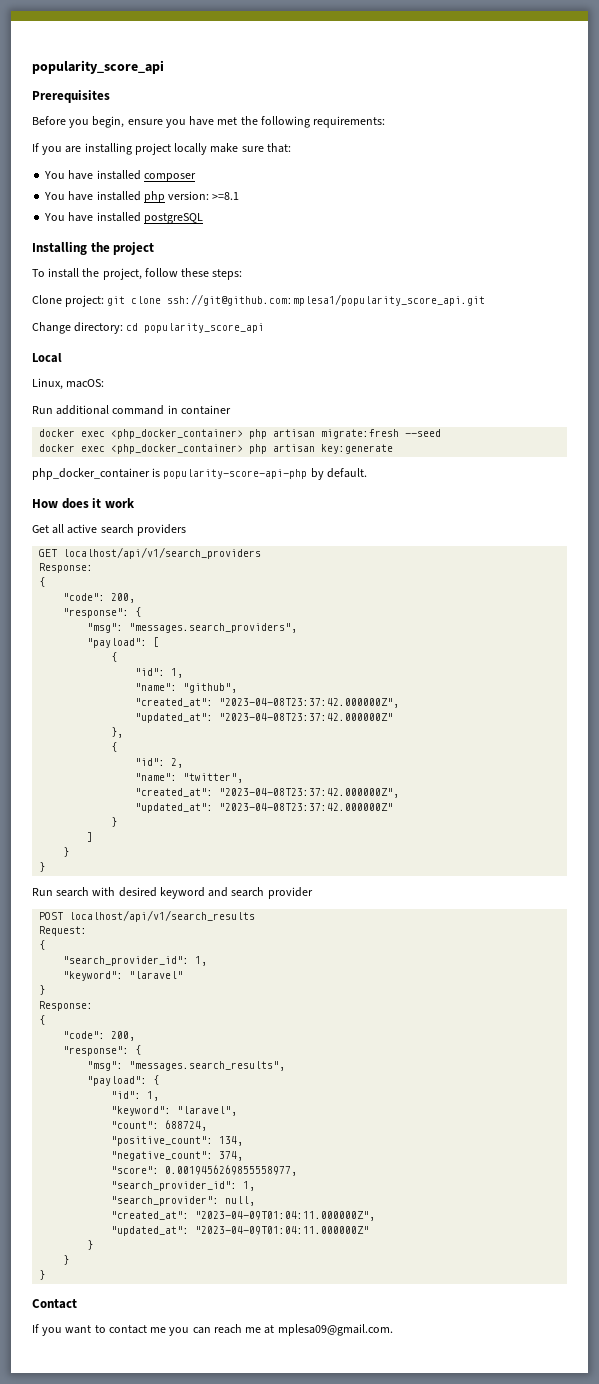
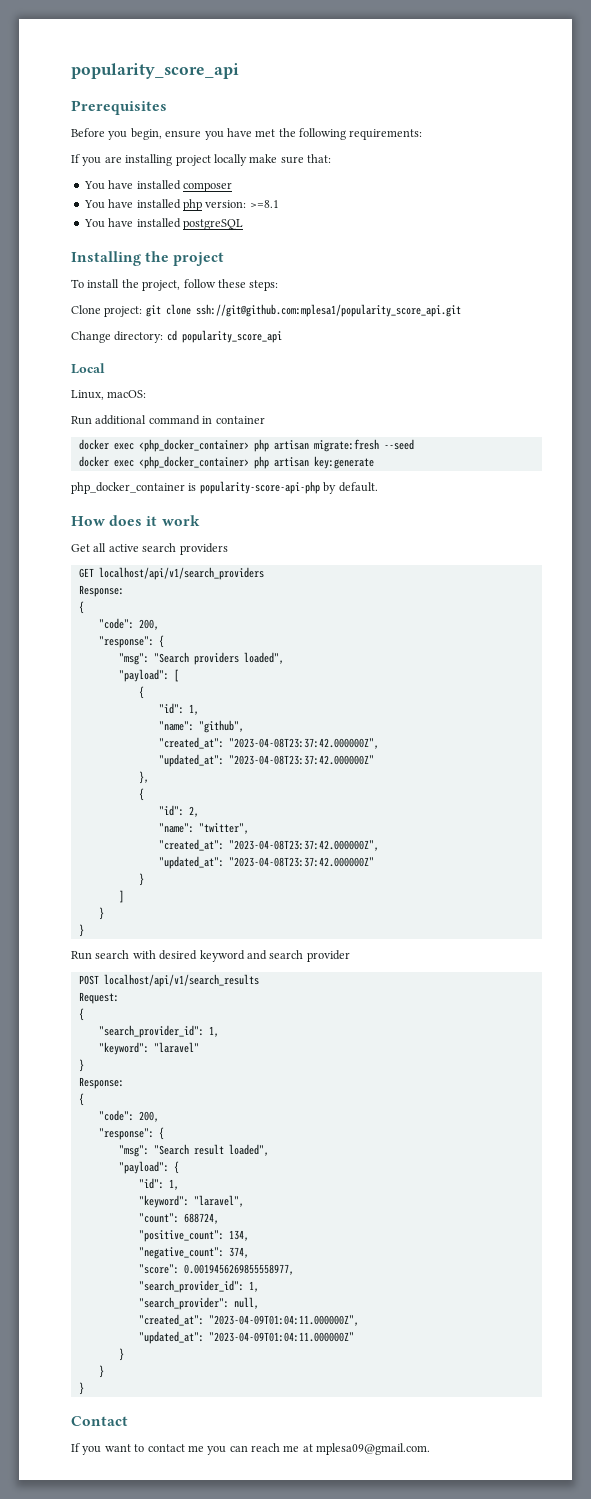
[129,623,298,633] "messages.search_providers", -> [153,652,284,665] "Search providers loaded",
[129,1061,286,1071] "messages.search_results", -> [153,1144,269,1156] "Search result loaded",

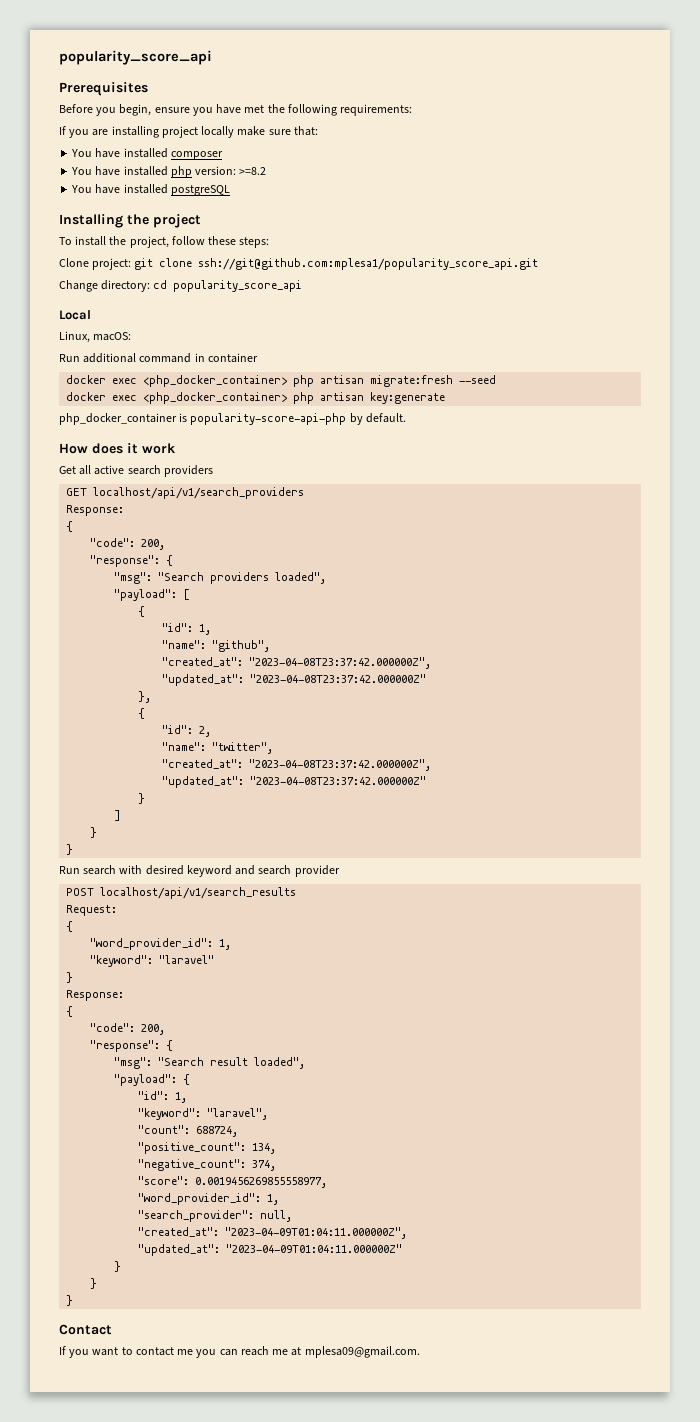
[249,200,279,208] >=8.1 -> [239,167,267,175] >=8.2
[98,1025,204,1038] "search_provider_id": -> [90,938,214,950] "word_provider_id":
[138,1280,244,1293] "search_provider_id": -> [138,1193,262,1205] "word_provider_id":

